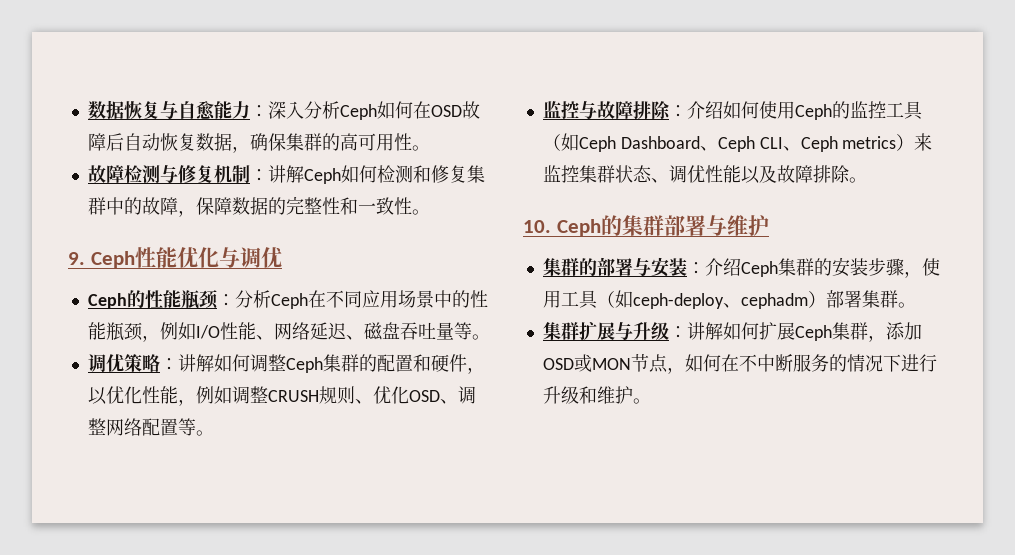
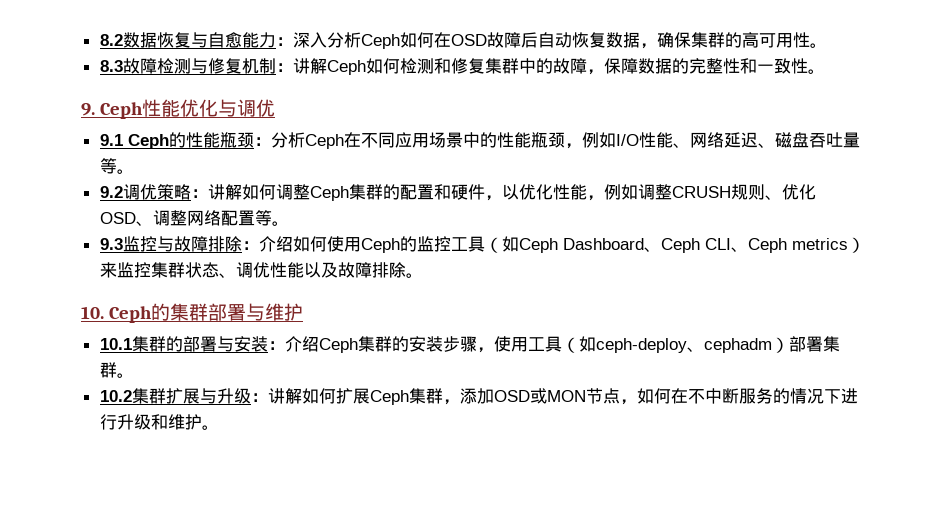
(87, 110) none -> [99,34,123,46] 8.2
(430, 148) none -> [99,60,123,72] 8.3
(282, 257) none -> [99,134,123,146] 9.1
(490, 337) none -> [99,186,123,198] 9.2
(214, 433) none -> [99,238,123,250] 9.3
(769, 225) none -> [99,338,132,350] 10.1
(916, 305) none -> [99,390,132,402] 10.2

